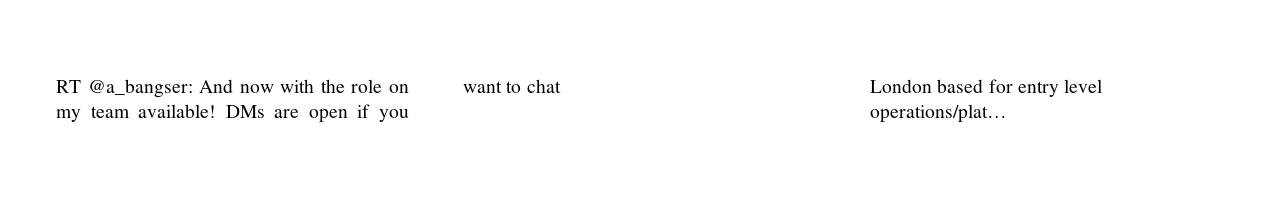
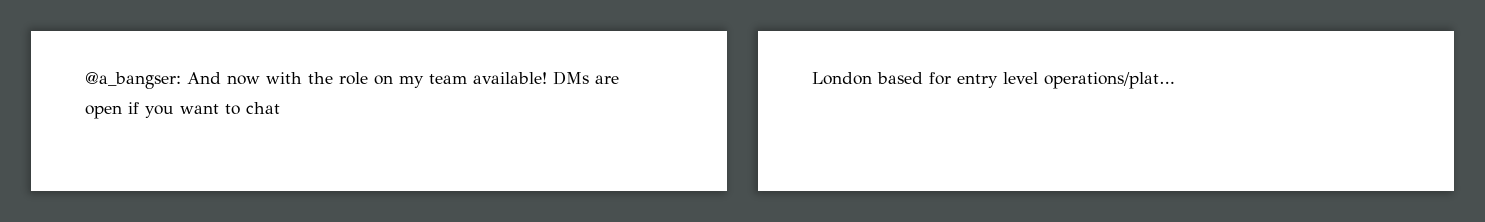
[56,80,81,93] RT -> (85, 80) none

